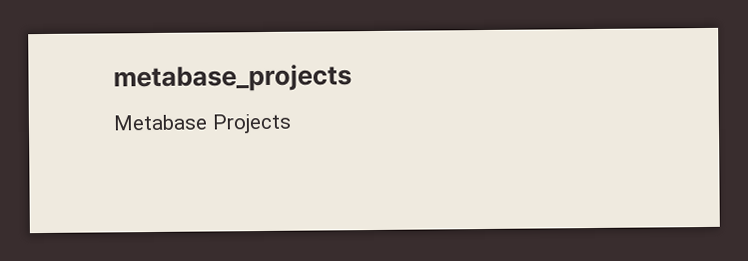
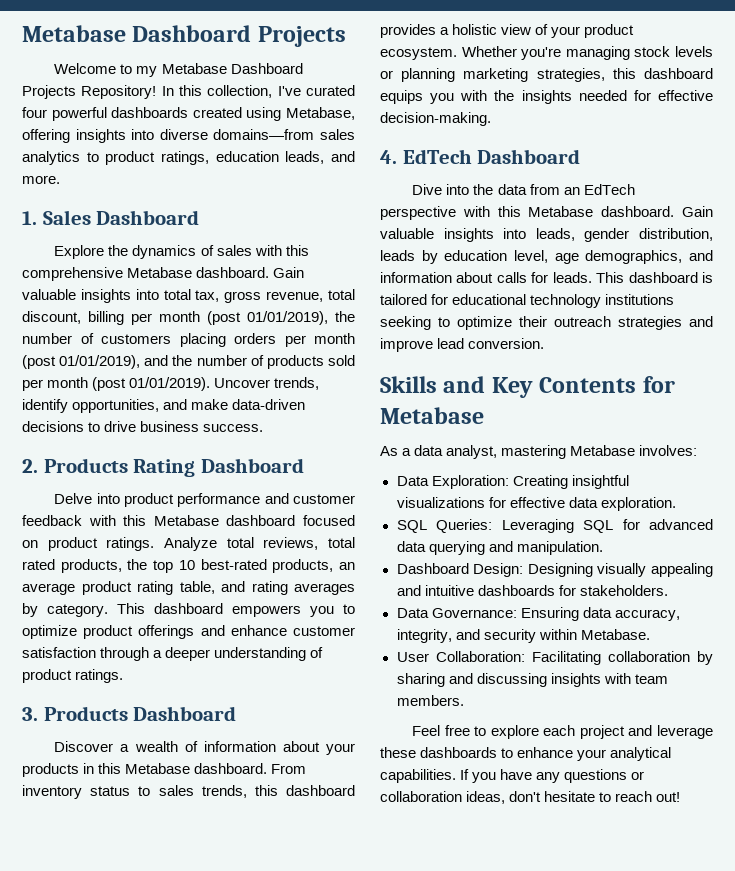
[113,64,352,93] [113,113,292,134] metabase_projects // Metabase Projects -> [22,25,346,47] [54,63,303,77] [22,85,355,99] [22,107,355,121] [22,129,355,143] [22,151,355,165] [22,175,60,184] [22,210,200,225] [54,245,309,259] [22,267,305,281] [22,289,355,303] [22,311,355,325] [22,333,355,347] [22,355,355,369] [22,377,320,391] [22,399,306,413] [22,421,264,432] [22,458,304,477] [54,493,355,507] [22,515,355,526] [22,537,355,551] [22,559,356,573] [22,581,355,595] [22,603,355,617] [22,625,355,639] [22,647,324,661] [22,669,124,683] [22,706,237,721] [54,741,355,755] [22,763,307,777] [22,785,355,799] [380,24,635,38] [380,46,713,60] [380,68,713,82] [380,90,713,104] [380,112,491,126] [380,149,581,164] [412,184,635,195] [380,206,713,220] [380,228,713,242] [380,250,713,264] [380,272,714,283] [380,294,675,308] [380,316,713,330] [380,338,545,352] [380,376,675,398] [380,407,484,424] [380,445,698,459] [396,475,629,489] [396,497,676,511] [396,519,713,533] [396,541,603,555] [396,563,713,577] [396,585,668,596] [396,607,680,621] [396,629,650,643] [396,651,713,665] [396,673,668,687] [396,695,464,706] [412,725,713,739] [380,747,672,761] [380,769,645,783] [380,791,681,804] Metabase Dashboard Projects // Welcome to my Metabase Dashboard Projects Repository! In this collection, I've curated four powerful dashboards created using Metabase, offering insights into diverse domains—from sales analytics to product ratings, education leads, and more. // 1. Sales Dashboard // Explore the dynamics of sales with this comprehensive Metabase dashboard. Gain valuable insights into total tax, gross revenue, total discount, billing per month (post 01/01/2019), the number of customers placing orders per month (post 01/01/2019), and the number of products sold per month (post 01/01/2019). Uncover trends, identify opportunities, and make data-driven decisions to drive business success. // 2. Products Rating Dashboard // Delve into product performance and customer feedback with this Metabase dashboard focused on product ratings. Analyze total reviews, total rated products, the top 10 best-rated products, an average product rating table, and rating averages by category. This dashboard empowers you to optimize product offerings and enhance customer satisfaction through a deeper understanding of product ratings. // 3. Products Dashboard // Discover a wealth of information about your products in this Metabase dashboard. From inventory status to sales trends, this dashboard provides a holistic view of your product ecosystem. Whether you're managing stock levels or planning marketing strategies, this dashboard equips you with the insights needed for effective decision-making. // 4. EdTech Dashboard // Dive into the data from an EdTech perspective with this Metabase dashboard. Gain valuable insights into leads, gender distribution, leads by education level, age demographics, and information about calls for leads. This dashboard is tailored for educational technology institutions seeking to optimize their outreach strategies and improve lead conversion. // Skills and Key Contents for Metabase // As a data analyst, mastering Metabase involves: // Data Exploration: Creating insightful visualizations for effective data exploration. // SQL Queries: Leveraging SQL for advanced data querying and manipulation. // Dashboard Design: Designing visually appealing and intuitive dashboards for stakeholders. // Data Governance: Ensuring data accuracy, integrity, and security within Metabase. // User Collaboration: Facilitating collaboration by sharing and discussing insights with team members. // Feel free to explore each project and leverage these dashboards to enhance your analytical capabilities. If you have any questions or collaboration ideas, don't hesitate to reach out!

